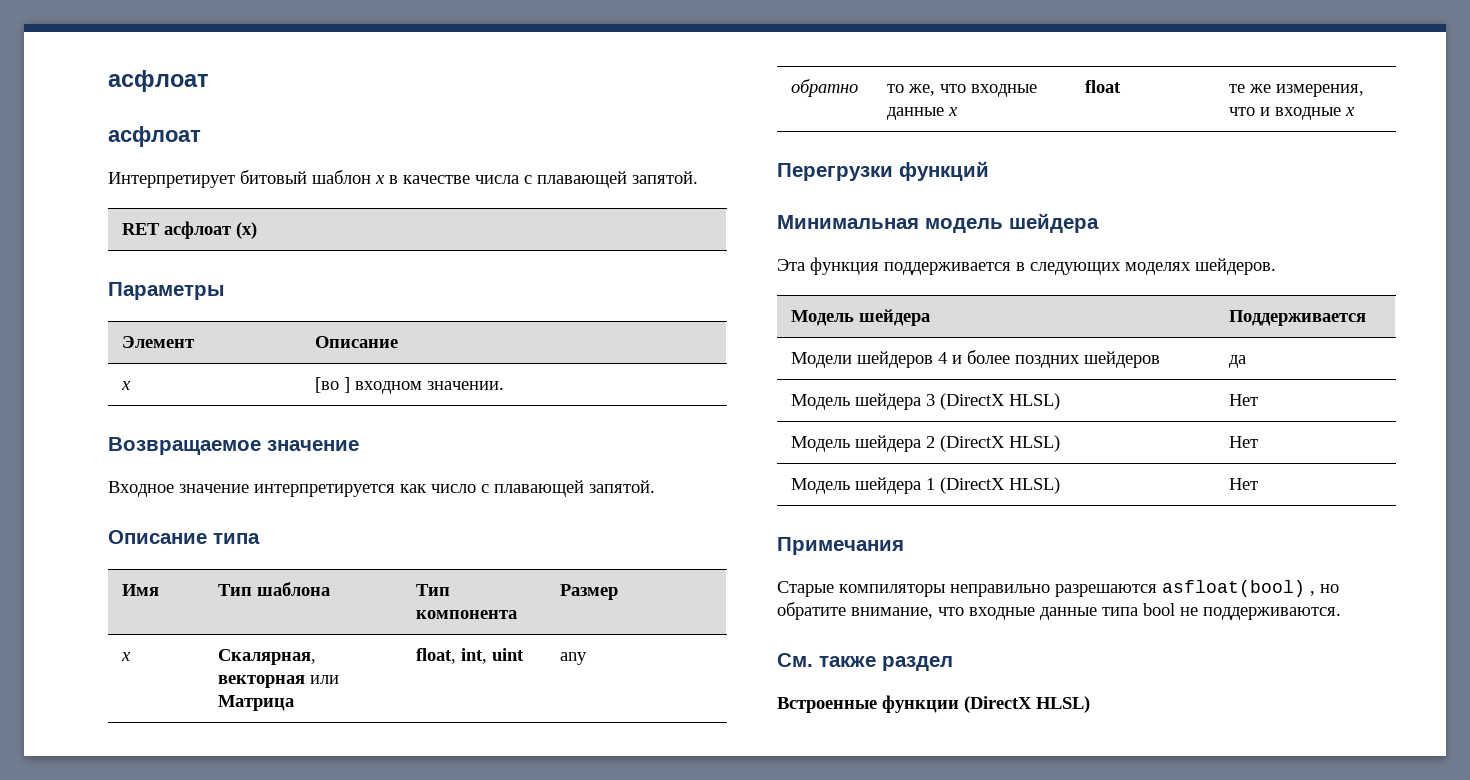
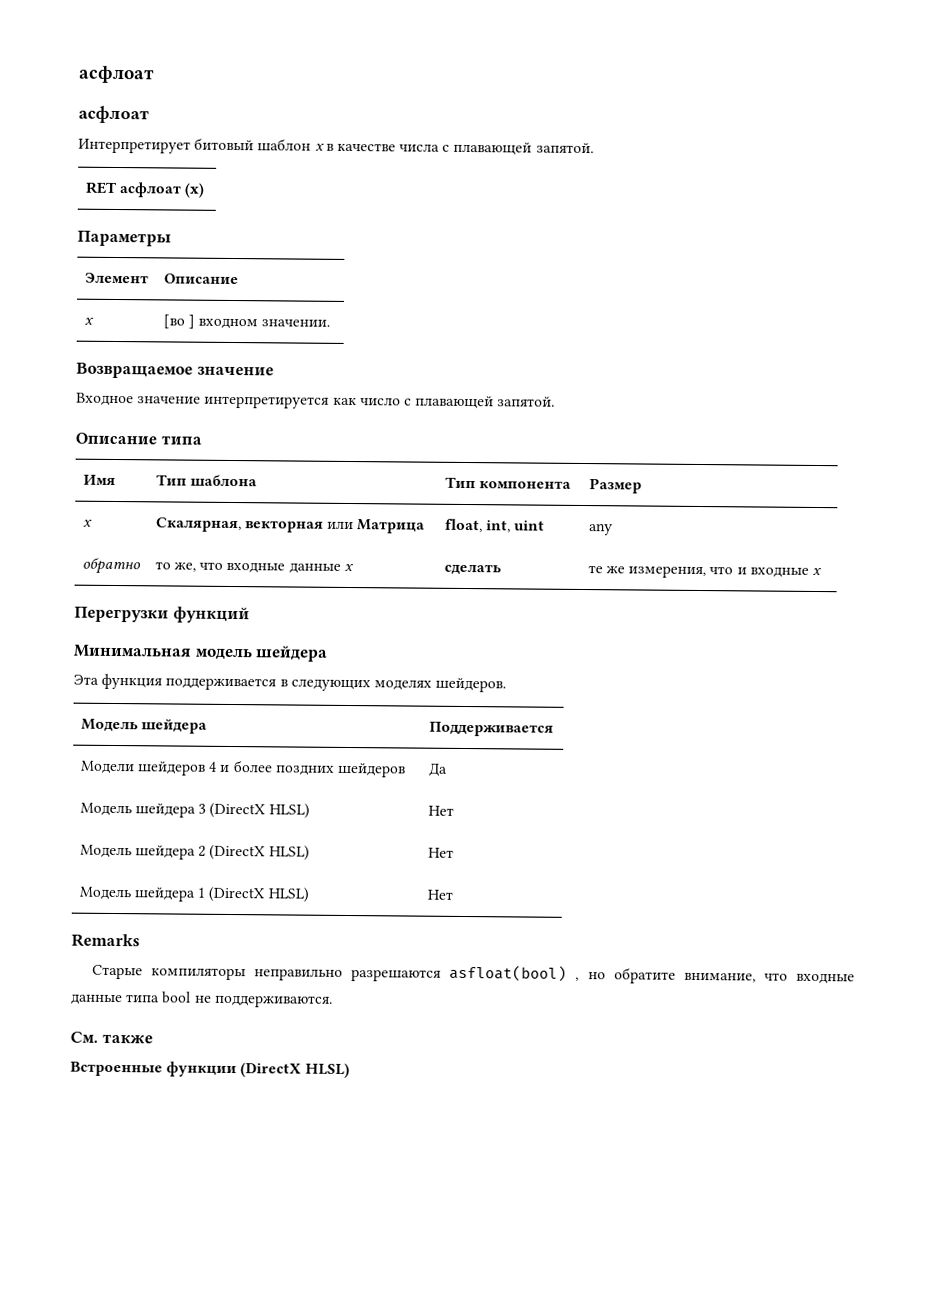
[1085,80,1122,93] float -> [443,563,501,576] сделать
[1229,355,1247,368] да -> [427,762,448,777] Да
[777,537,904,555] Примечания -> [71,933,140,948] Remarks
[882,656,953,671] раздел -> (153, 1038) none

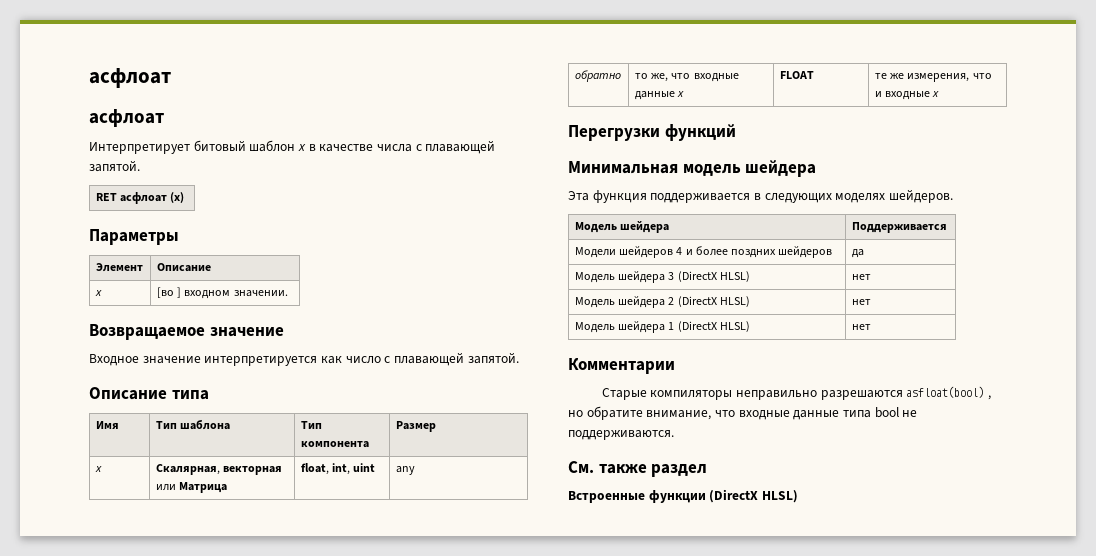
[443,563,501,576] сделать -> [779,71,814,79] FLOAT
[427,762,448,777] Да -> [851,249,864,258] да
[427,805,454,816] Нет -> [851,274,871,280] нет
[427,847,454,858] Нет -> [851,299,871,305] нет
[426,889,453,900] [71,933,140,948] Нет // Remarks -> [851,324,871,330] [568,358,675,374] нет // Комментарии
(153, 1038) none -> [651,464,708,477] раздел

